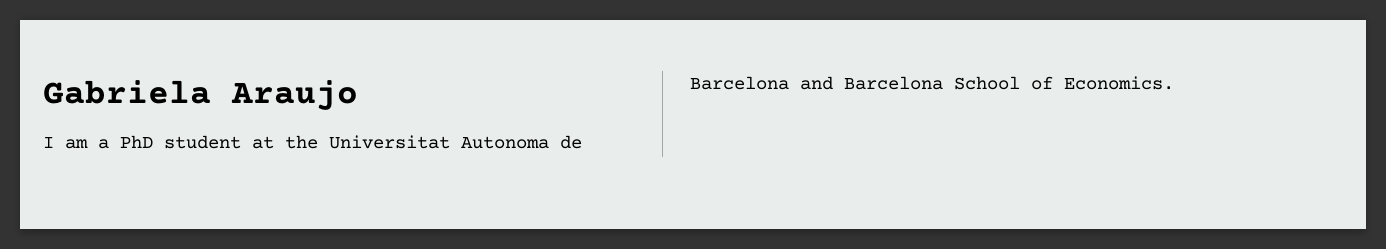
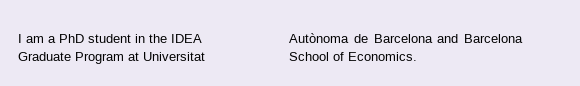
[43,80,358,110] Gabriela Araujo // -> (18, 38) none
[252,135,549,149] at the Universitat Autonoma -> [135,34,202,43] [18,52,205,64] [289,33,349,43] in the IDEA Graduate Program at Universitat Autònoma

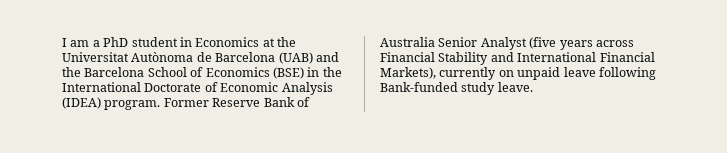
[149,34,202,43] [18,52,205,64] [289,33,523,43] [289,52,417,61] the IDEA Graduate Program at Universitat Autònoma de Barcelona and Barcelona School of Economics. -> [195,37,296,47] [62,52,339,64] [62,67,342,79] [62,82,333,95] [62,97,310,110] [380,37,634,50] [380,52,655,65] [380,67,656,80] [380,82,533,95] Economics at the Universitat Autònoma de Barcelona (UAB) and the Barcelona School of Economics (BSE) in the International Doctorate of Economic Analysis (IDEA) program. Former Reserve Bank of Australia Senior Analyst (five years across Financial Stability and International Financial Markets), currently on unpaid leave following Bank-funded study leave.

